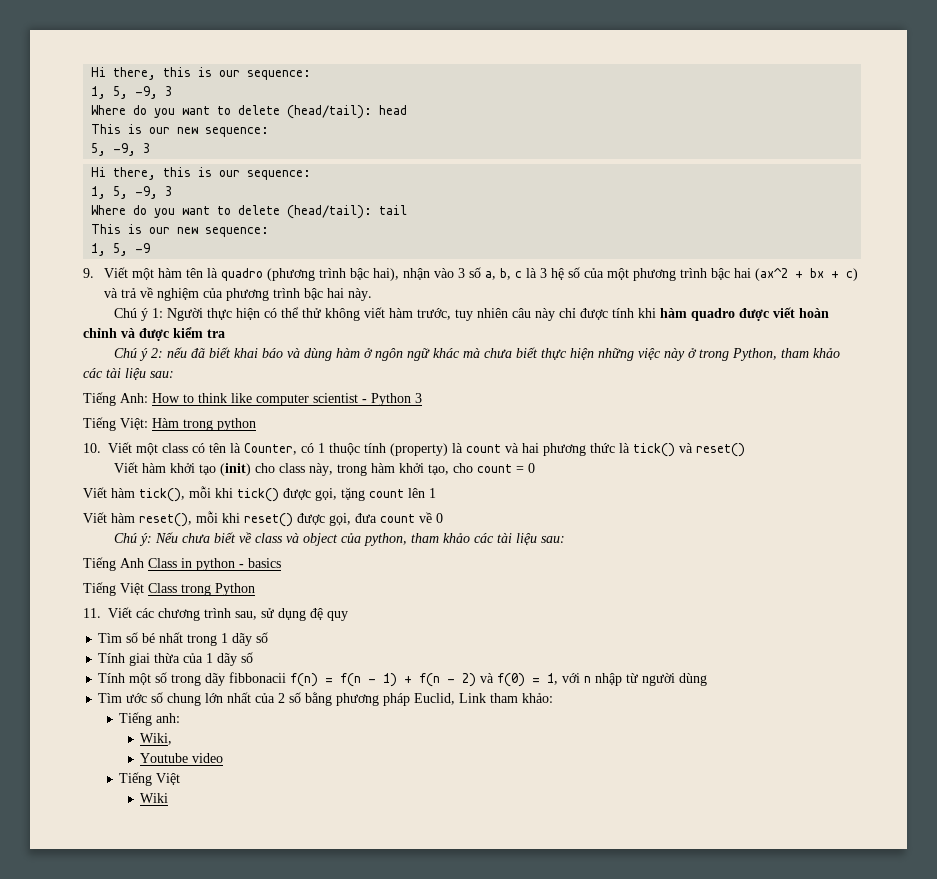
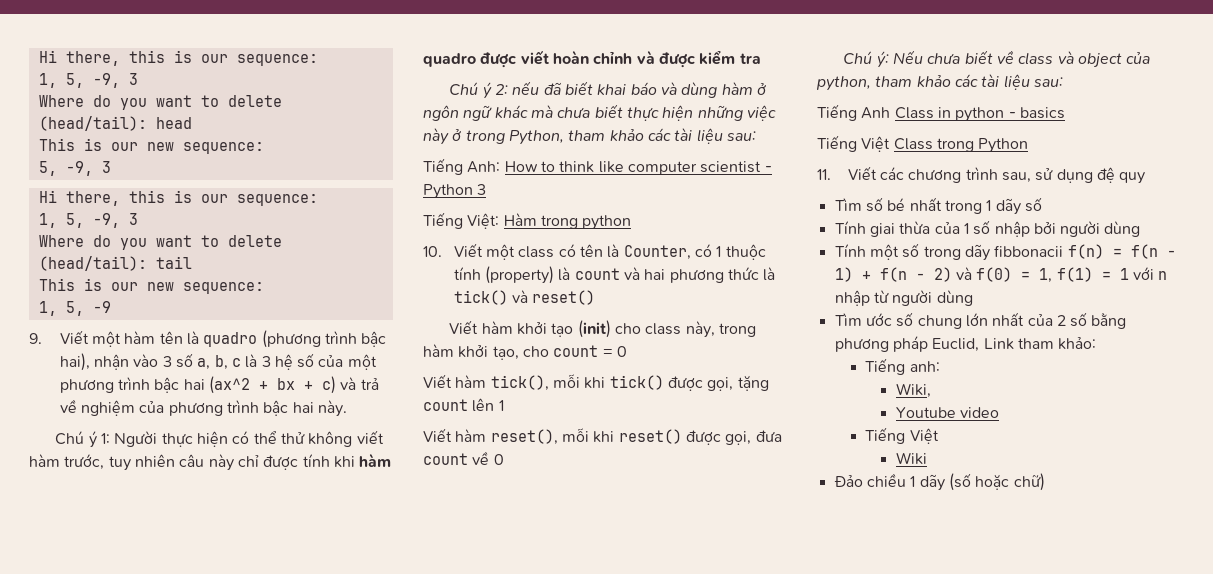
[217,652,254,666] dãy số -> [973,220,1141,237] số nhập bởi người dùng
(559, 679) none -> [1056,267,1129,282] f(1) = 1
(169, 798) none -> [833,473,1045,491] // Đảo chiều 1 dãy (số hoặc chữ)

